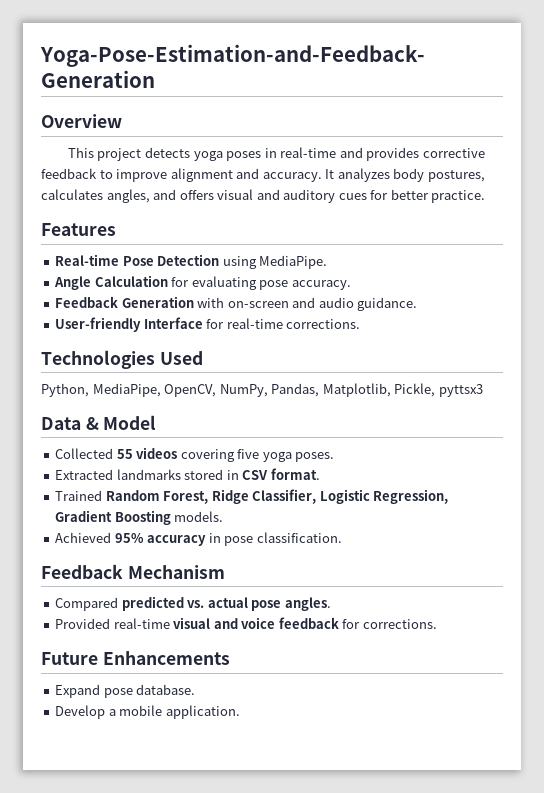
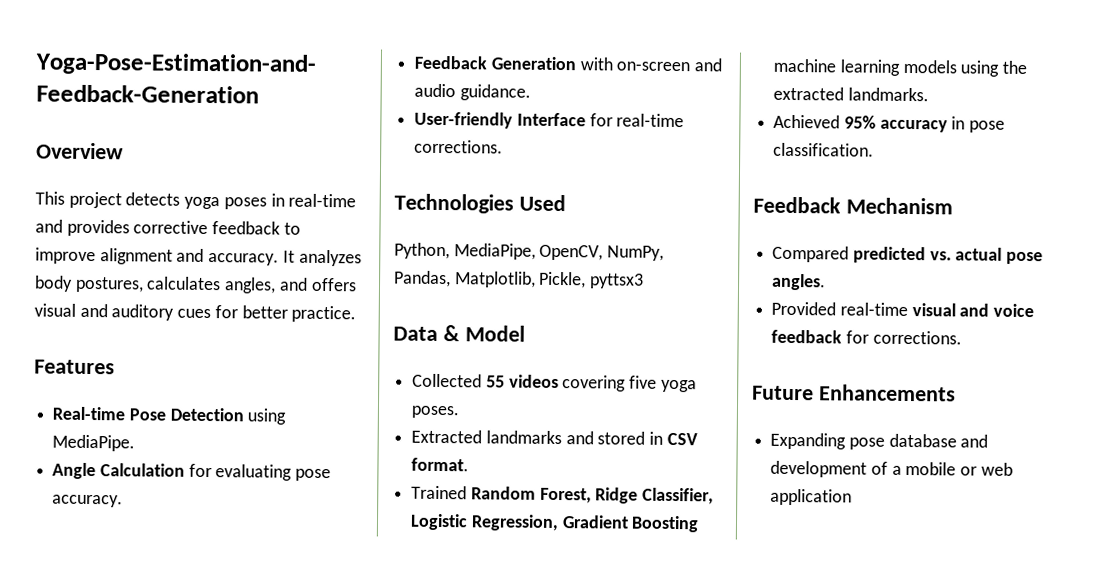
(181, 474) none -> [565,431,594,445] and
[174,511,224,522] models. -> [773,58,1028,77] [773,86,929,102] machine learning models using the extracted landmarks.
[55,684,196,698] [55,705,240,719] Expand pose database. // Develop a mobile application. -> [770,432,989,450] [770,460,1013,478] [770,488,853,506] Expanding pose database and development of a mobile or web application

